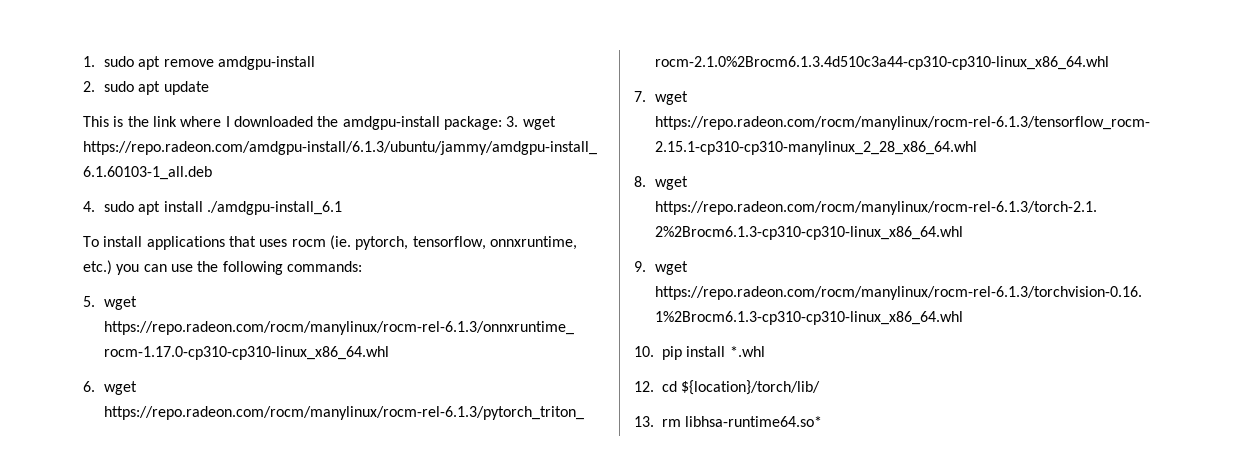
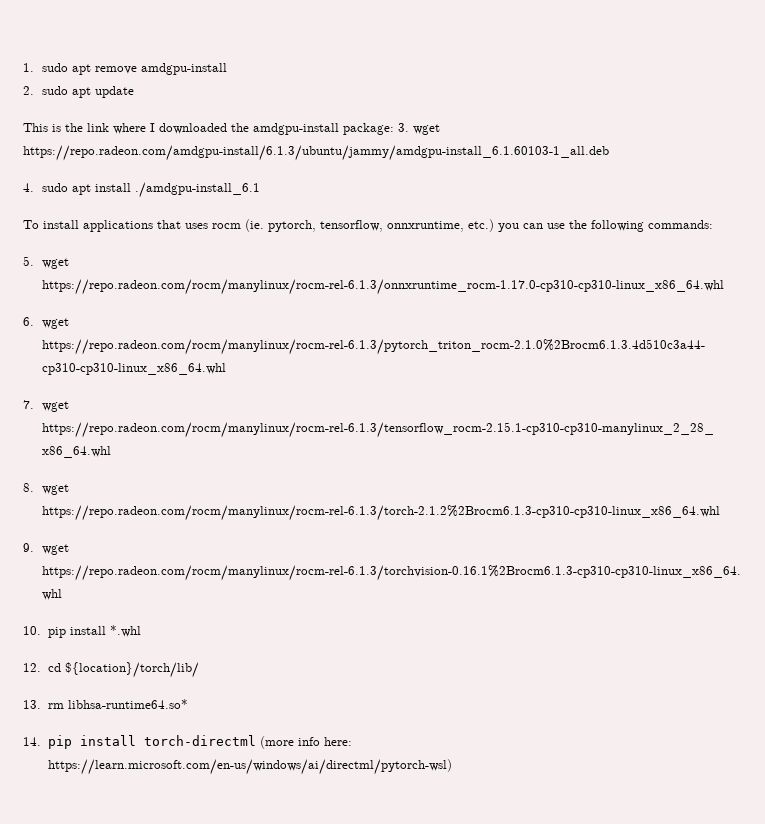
(823, 421) none -> [23,735,352,749] [47,759,452,775] // 14. pip install torch-directml (more info here: https://learn.microsoft.com/en-us/windows/ai/directml/pytorch-wsl)

